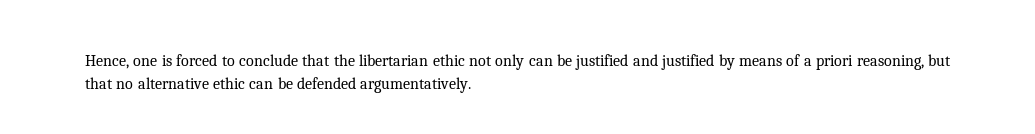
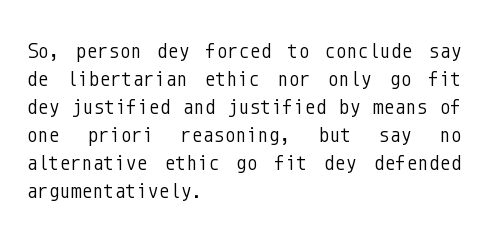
[85,54,573,70] Hence, one is forced to conclude that the libertarian ethic not only can be -> [26,43,462,62] [26,71,461,89] [26,99,59,117] So, person dey forced to conclude say de libertarian ethic nor only go fit dey
[803,58,812,66] a -> [26,131,59,142] one
[85,77,113,89] that -> [378,131,412,145] say
[249,77,293,89] can be -> [235,155,357,173] go fit dey

